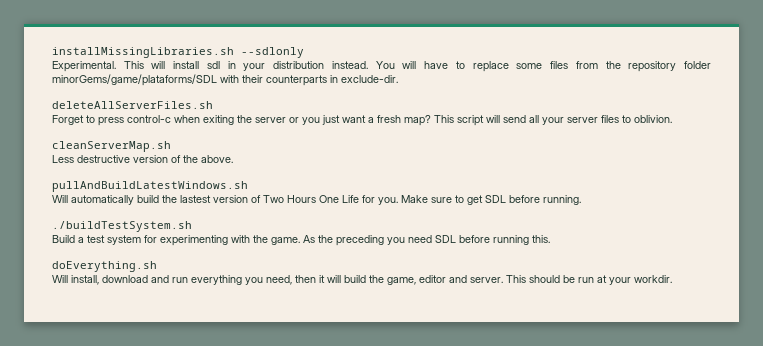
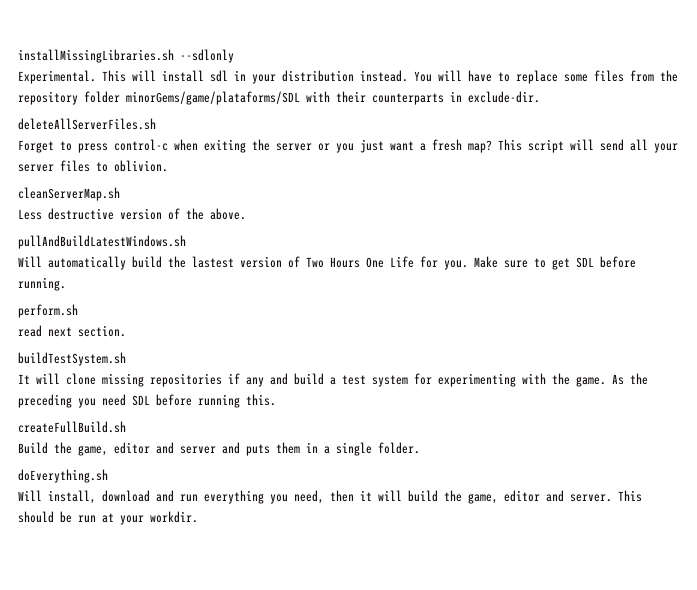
[52,221,192,232] [52,235,75,243] ./buildTestSystem.sh // Build -> [18,304,78,318] [18,325,126,337] [18,352,126,366] [18,373,324,387] perform.sh // read next section. // buildTestSystem.sh // It will clone missing repositories if any and build
(550, 239) none -> [18,421,126,433] [18,442,420,456] // createFullBuild.sh // Build the game, editor and server and puts them in a single folder.

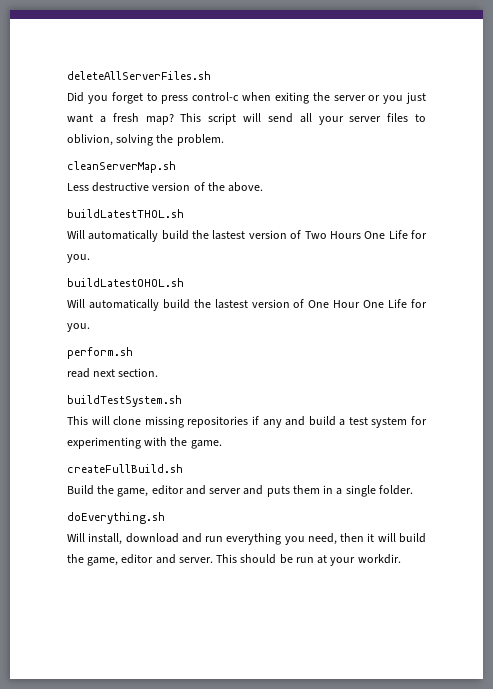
[18,49,234,63] [18,70,678,84] [18,91,540,105] [18,118,156,130] [18,140,54,153] installMissingLibraries.sh --sdlonly // Experimental. This will install sdl in your distribution instead. You will have to replace some files from the repository folder minorGems/game/plataforms/SDL with their counterparts in exclude-dir. // deleteAllServerFiles.sh // Forget -> [67,71,211,80] [67,92,143,104] deleteAllServerFiles.sh // Did you forget
[114,160,168,172] oblivion. -> [67,134,224,146] oblivion, solving the problem.
[18,235,186,249] pullAndBuildLatestWindows.sh -> [67,209,184,218] buildLatestTHOL.sh
[474,256,636,270] [18,277,66,291] Make sure to get SDL before running. -> [67,278,184,287] [67,299,428,311] [67,323,90,332] // buildLatestOHOL.sh // Will automatically build the lastest version of One Hour One Life for you.
[18,374,30,384] It -> [67,416,88,425] This
[612,373,648,385] [18,394,276,408] As the preceding you need SDL before running this. -> (222, 444) none

